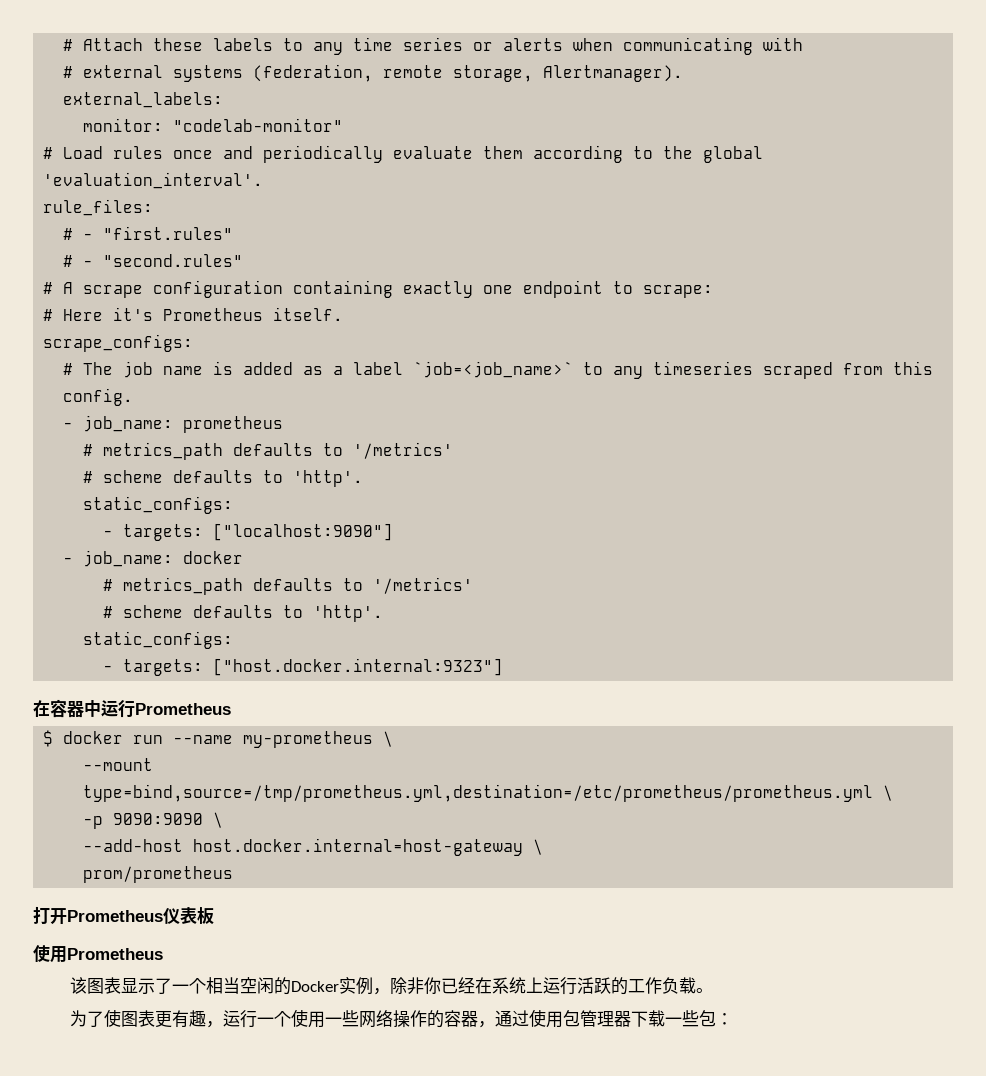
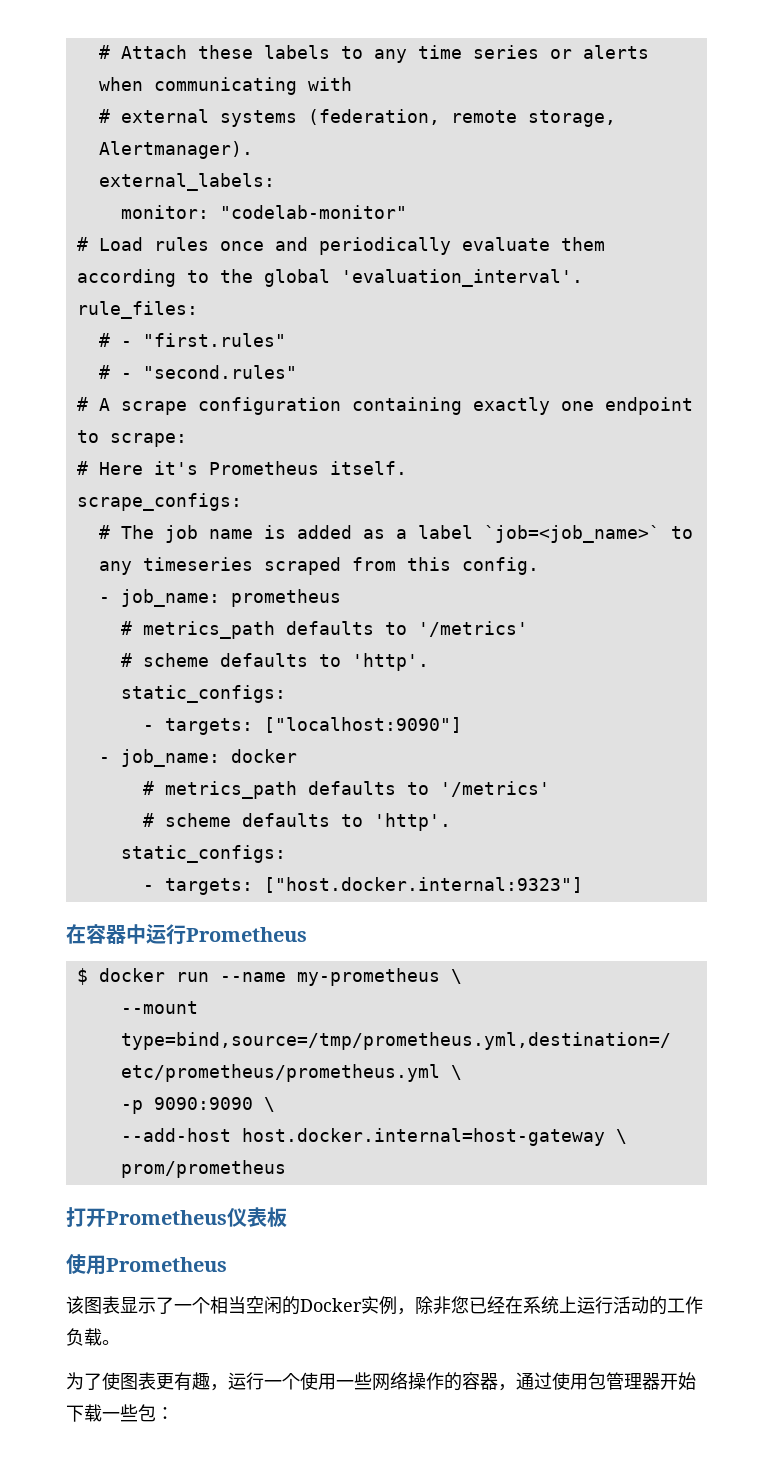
[423,977,441,994] 你 -> [451,1296,469,1314] 您
[593,977,611,994] 跃 -> [631,1296,649,1314] 动
(631, 1019) none -> [660,1372,696,1390] 开始

